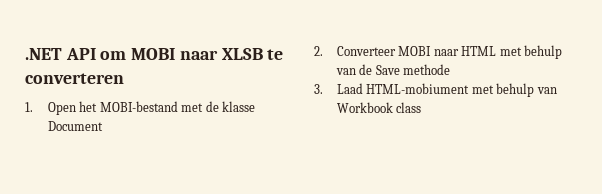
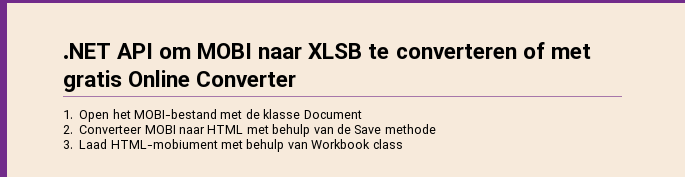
(124, 78) none -> [522,42,591,59] [63,70,297,92] of met gratis Online Converter

